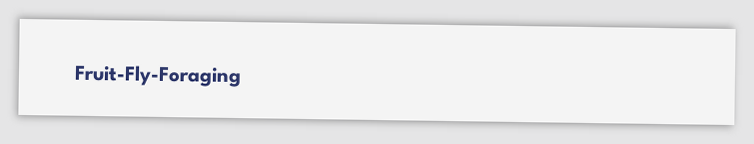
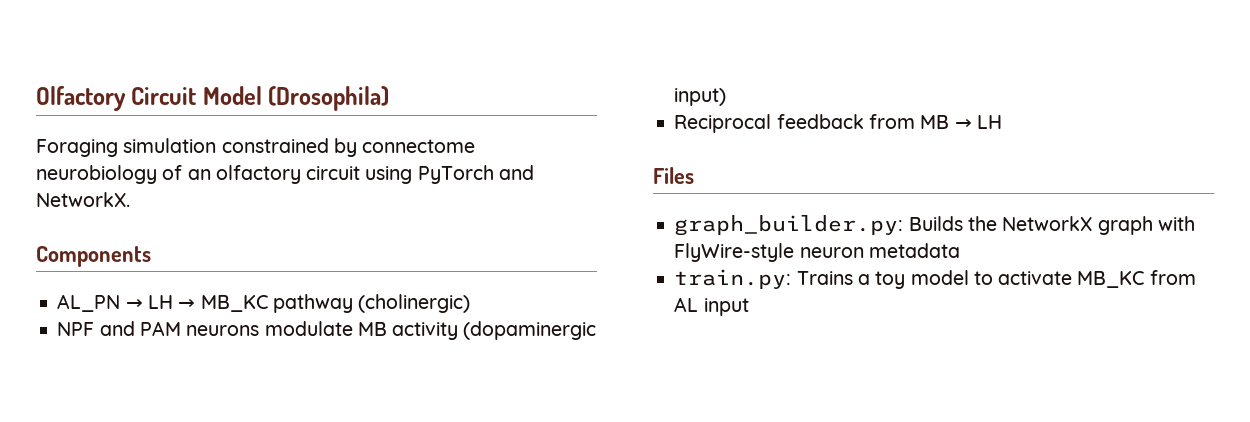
[74,64,242,88] Fruit-Fly-Foraging -> [36,86,390,111] [36,138,476,157] [36,165,534,184] [36,192,130,207] [36,246,151,267] [57,294,471,313] [57,321,597,340] [674,88,727,106] [674,114,1002,133] [653,167,694,184] [674,215,1195,236] [674,243,960,262] [674,269,1196,289] [674,297,749,316] Olfactory Circuit Model (Drosophila) // Foraging simulation constrained by connectome neurobiology of an olfactory circuit using PyTorch and NetworkX. // Components // AL_PN → LH → MB_KC pathway (cholinergic) // NPF and PAM neurons modulate MB activity (dopaminergic input) // Reciprocal feedback from MB → LH // Files // graph_builder.py: Builds the NetworkX graph with FlyWire-style neuron metadata // train.py: Trains a toy model to activate MB_KC from AL input

